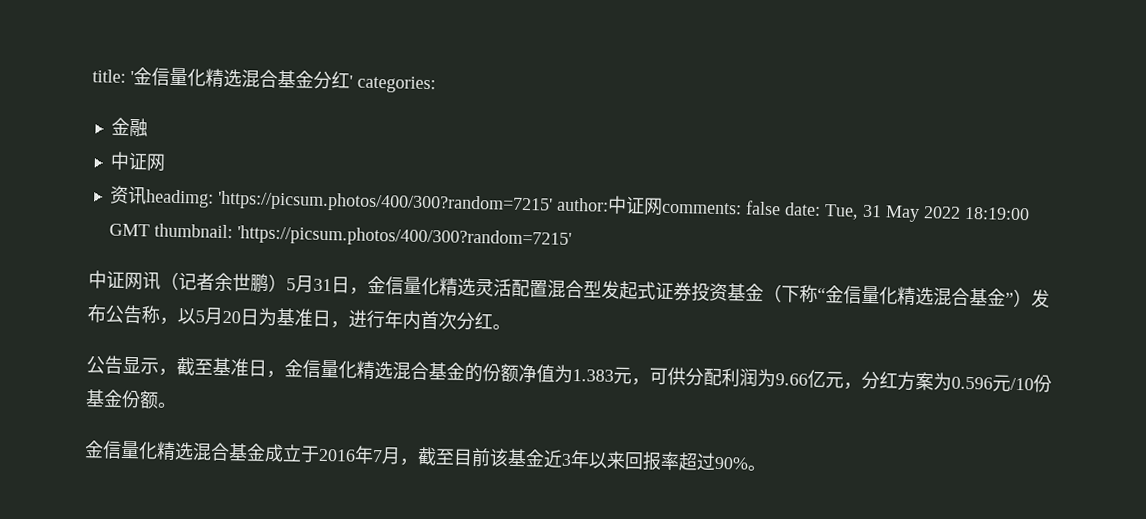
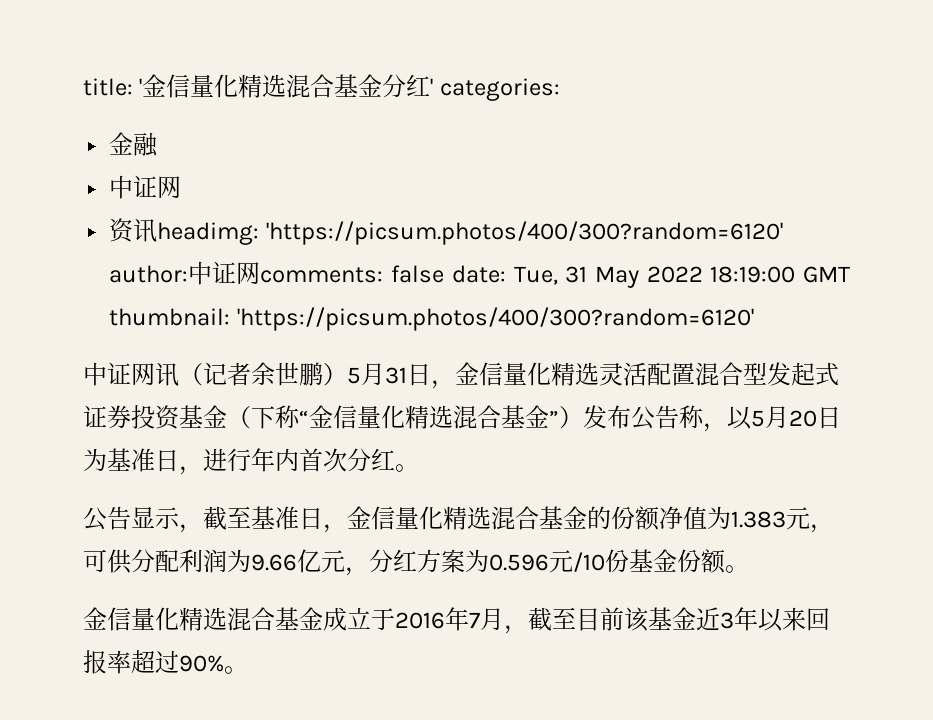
[216,190,553,215] 'https://picsum.photos/400/300?random=7215' -> [265,221,783,245] 'https://picsum.photos/400/300?random=6120'
[236,225,572,249] 'https://picsum.photos/400/300?random=7215' -> [236,307,754,331] 'https://picsum.photos/400/300?random=6120'

